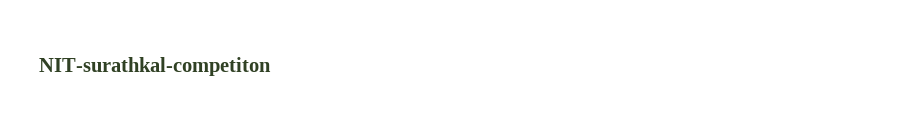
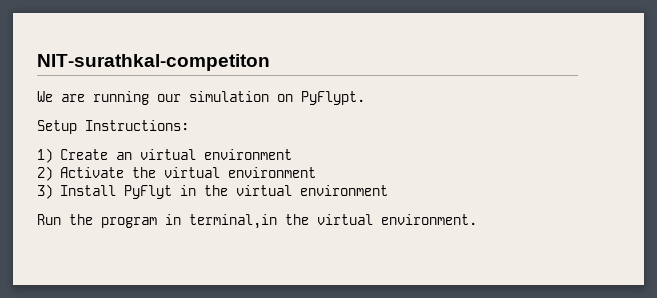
(271, 66) none -> [37,91,365,105] [37,120,189,134] [37,148,293,163] [37,166,317,181] [37,184,389,199] [37,214,477,229] // We are running our simulation on PyFlypt. // Setup Instructions: // 1) Create an virtual environment // 2) Activate the virtual environment // 3) Install PyFlyt in the virtual environment // Run the program in terminal,in the virtual environment.

